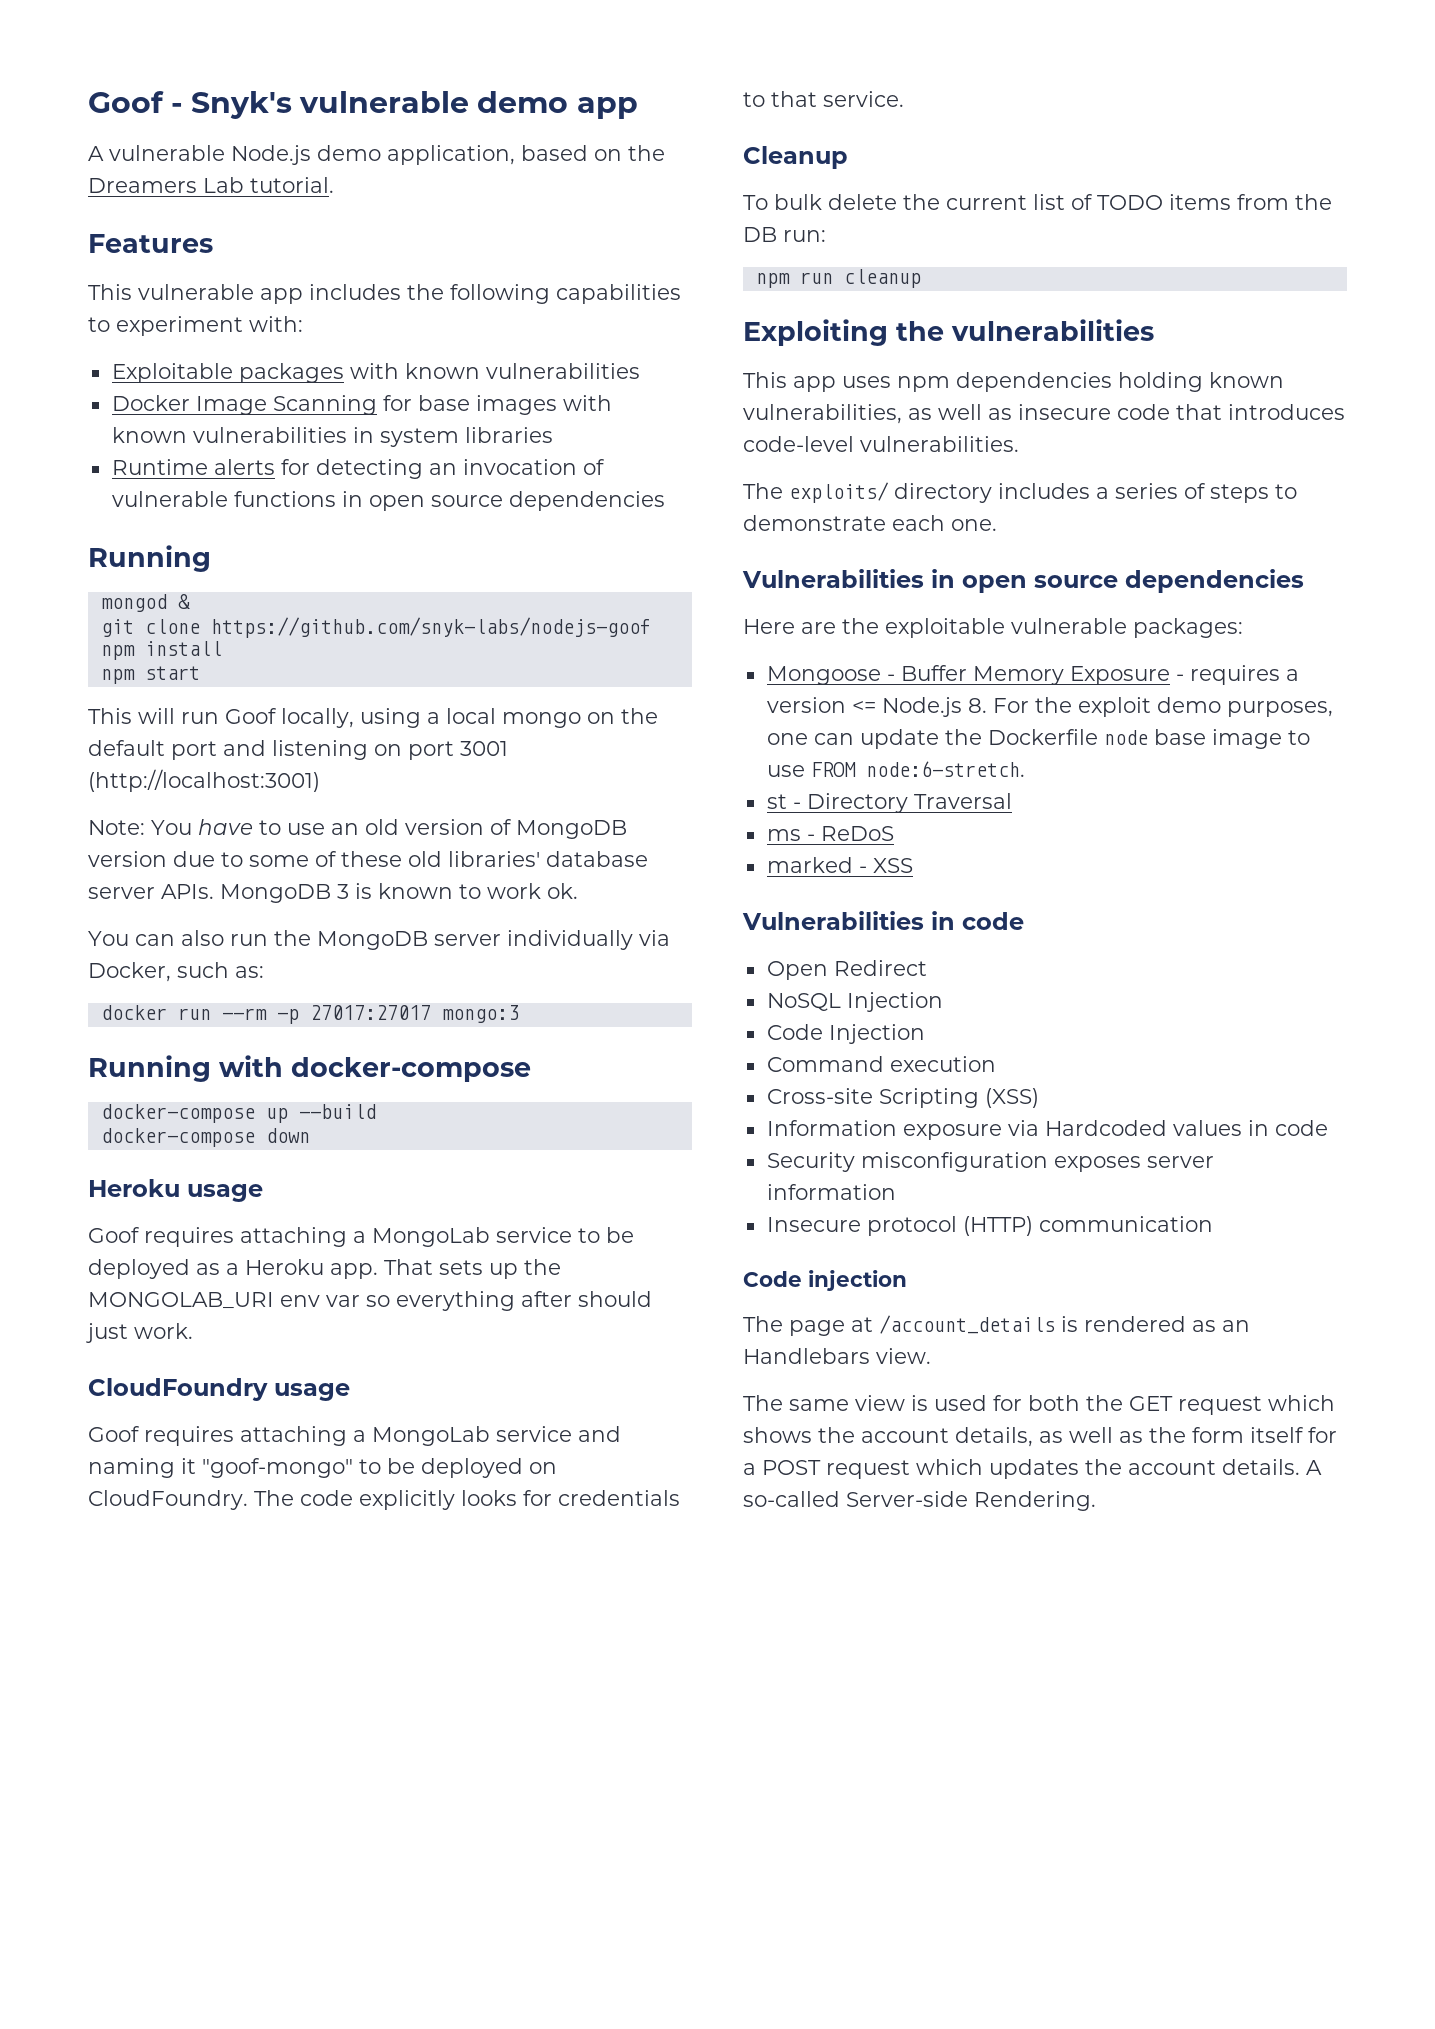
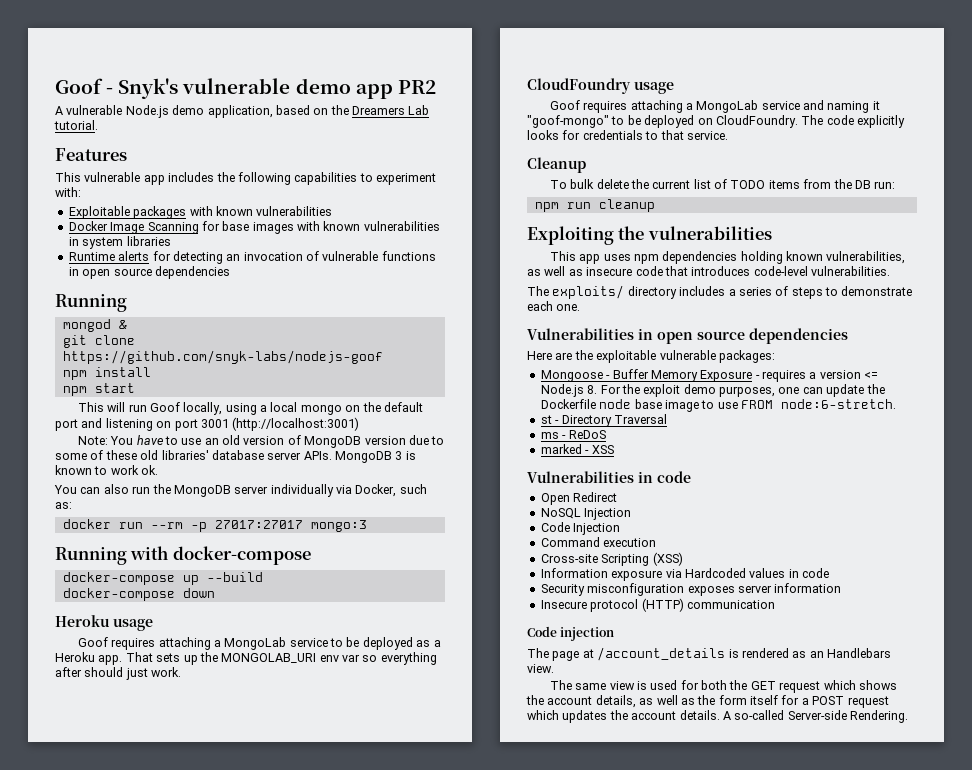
(638, 108) none -> [397,80,436,94] PR2

